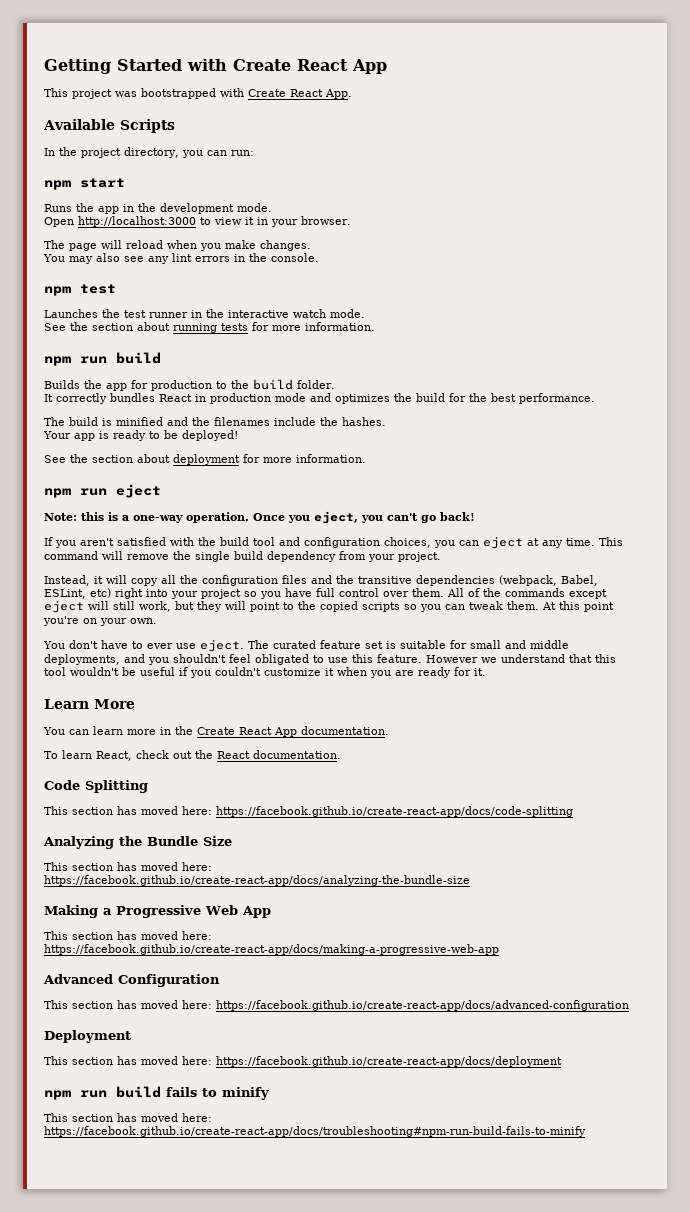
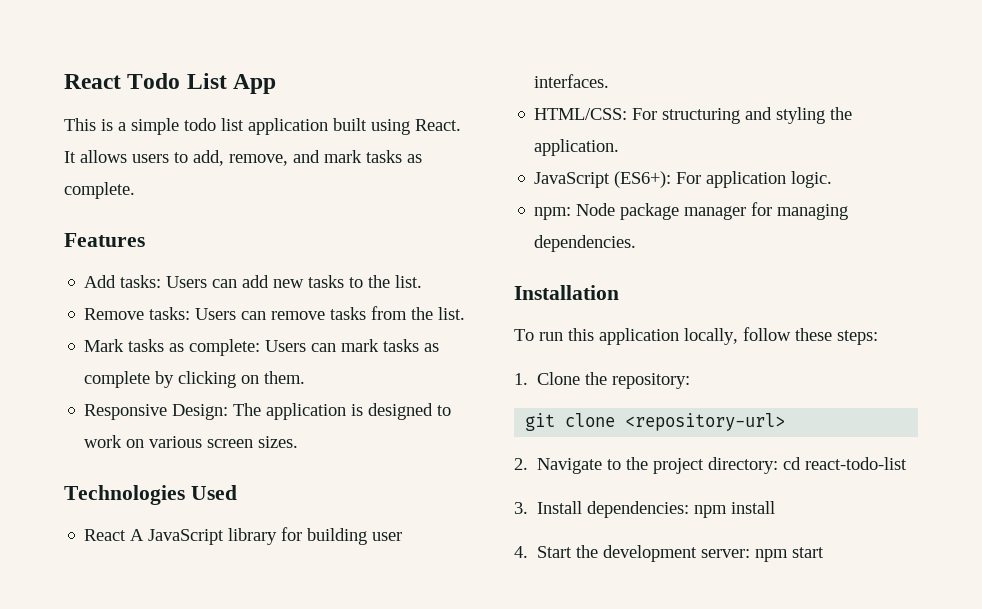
[44,59,387,74] [44,88,352,99] [43,119,175,133] [44,147,254,158] [44,178,125,190] [44,203,272,214] [44,216,351,227] [44,240,311,251] [43,253,319,264] [44,284,116,296] [44,309,365,318] [44,322,375,333] [44,352,161,366] [44,379,335,391] [44,393,595,404] [44,417,386,426] [43,430,238,441] [44,454,366,465] [44,484,161,498] [44,511,475,524] [44,537,623,549] [44,551,441,562] [44,575,598,586] [44,588,607,599] [44,601,614,613] [43,616,157,626] [43,640,569,652] [44,654,616,665] [44,667,486,678] [44,699,135,709] [43,726,389,737] [44,750,341,761] [44,780,148,793] [44,806,573,817] [43,836,232,849] [44,862,212,871] [44,875,470,886] [44,905,271,918] [44,931,212,940] [44,944,499,955] [43,974,220,987] [44,1000,629,1011] [44,1030,131,1043] [44,1056,562,1067] [44,1086,269,1100] [44,1113,212,1122] [44,1126,586,1137] Getting Started with Create React App // This project was bootstrapped with Create React App. // Available Scripts // In the project directory, you can run: // npm start // Runs the app in the development mode. // Open http://localhost:3000 to view it in your browser. // The page will reload when you make changes. // You may also see any lint errors in the console. // npm test // Launches the test runner in the interactive watch mode. // See the section about running tests for more information. // npm run build // Builds the app for production to the build folder. // It correctly bundles React in production mode and optimizes the build for the best performance. // The build is minified and the filenames include the hashes. // Your app is ready to be deployed! // See the section about deployment for more information. // npm run eject // Note: this is a one-way operation. Once you eject, you can't go back! // If you aren't satisfied with the build tool and configuration choices, you can eject at any time. This command will remove the single build dependency from your project. // Instead, it will copy all the configuration files and the transitive dependencies (webpack, Babel, ESLint, etc) right into your project so you have full control over them. All of the commands except eject will still work, but they will point to the copied scripts so you can tweak them. At this point you're on your own. // You don't have to ever use eject. The curated feature set is suitable for small and middle deployments, and you shouldn't feel obligated to use this feature. However we understand that this tool wouldn't be useful if you couldn't customize it when you are ready for it. // Learn More // You can learn more in the Create React App documentation. // To learn React, check out the React documentation. // Code Splitting // This section has moved here: https://facebook.github.io/create-react-app/docs/code-splitting // Analyzing the Bundle Size // This section has moved here: https://facebook.github.io/create-react-app/docs/analyzing-the-bundle-size // Making a Progressive Web App // This section has moved here: https://facebook.github.io/create-react-app/docs/making-a-progressive-web-app // Advanced Configuration // This section has moved here: https://facebook.github.io/create-react-app/docs/advanced-configuration // Deployment // This section has moved here: https://facebook.github.io/create-react-app/docs/deployment // npm run build fails to minify // This section has moved here: https://facebook.github.io/create-react-app/docs/troubleshooting#npm-run-build-fails-to-minify -> [64,73,277,94] [64,118,461,135] [64,150,422,166] [64,182,135,199] [64,233,145,247] [84,275,423,288] [84,306,466,320] [84,339,440,356] [84,371,306,388] [84,403,452,420] [84,435,299,448] [64,485,237,505] [84,527,403,545] [534,74,610,88] [534,107,853,124] [534,139,620,156] [534,171,833,188] [534,202,849,220] [534,235,637,252] [514,285,619,300] [514,327,878,345] [514,372,691,389] [525,413,786,431] [514,457,908,474] [514,501,776,518] [514,545,825,562] React Todo List App // This is a simple todo list application built using React. It allows users to add, remove, and mark tasks as complete. // Features // Add tasks: Users can add new tasks to the list. // Remove tasks: Users can remove tasks from the list. // Mark tasks as complete: Users can mark tasks as complete by clicking on them. // Responsive Design: The application is designed to work on various screen sizes. // Technologies Used // React A JavaScript library for building user interfaces. // HTML/CSS: For structuring and styling the application. // JavaScript (ES6+): For application logic. // npm: Node package manager for managing dependencies. // Installation // To run this application locally, follow these steps: // 1. Clone the repository: // git clone <repository-url> // 2. Navigate to the project directory: cd react-todo-list // 3. Install dependencies: npm install // 4. Start the development server: npm start

